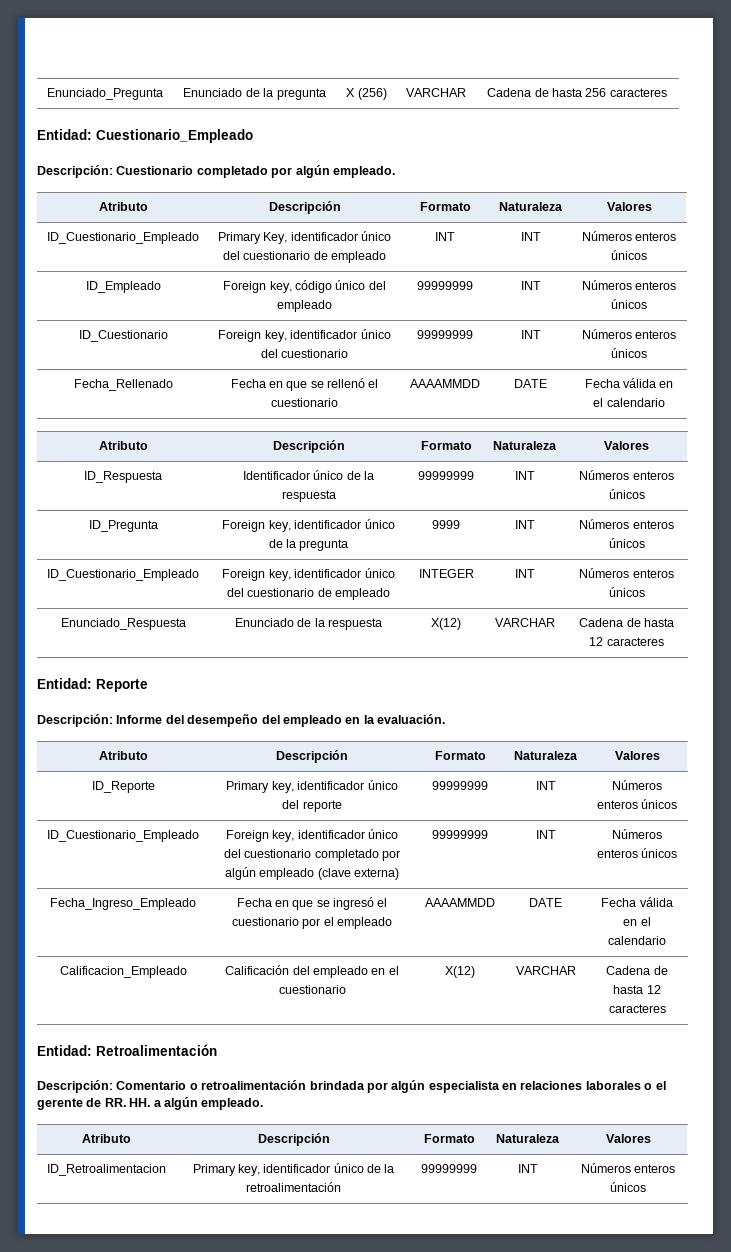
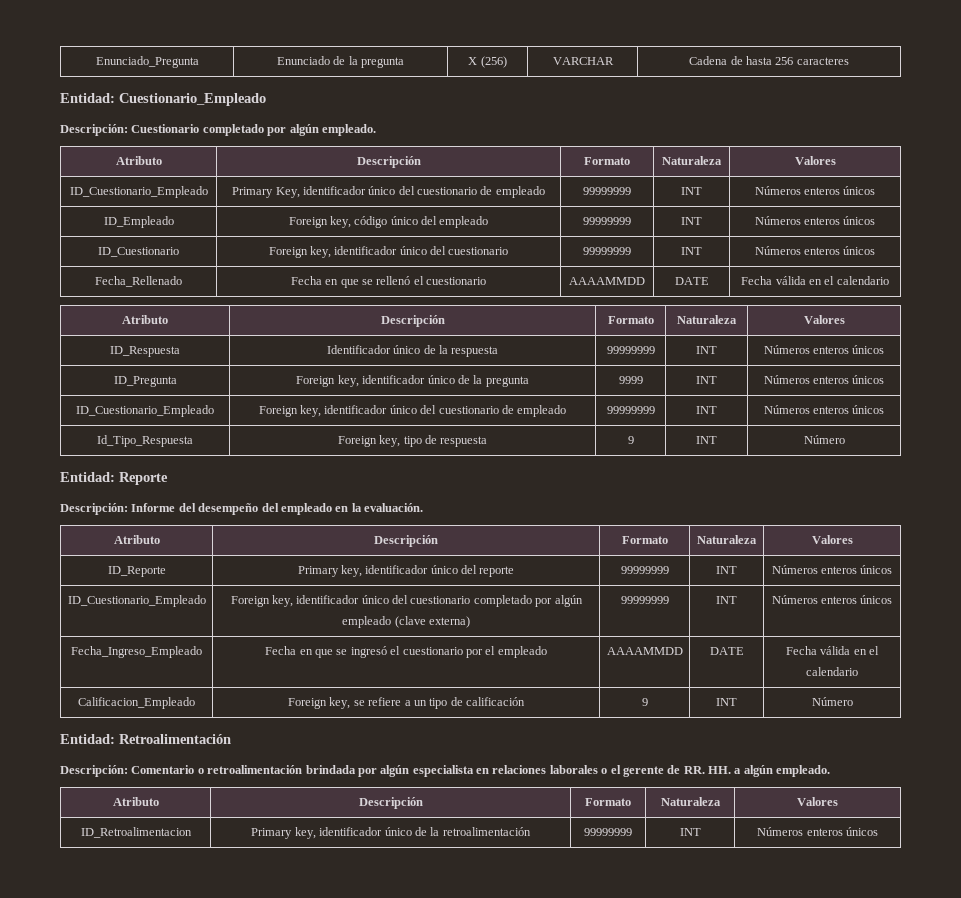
[435,232,455,241] INT -> [583,187,631,195] 99999999
[418,569,474,578] [514,569,535,578] [579,568,674,578] [608,587,645,597] [60,618,186,630] [234,618,383,630] [431,618,461,630] [494,618,555,627] [579,618,674,627] [589,637,664,646] INTEGER | INT | Números enteros únicos // Enunciado_Respuesta | Enunciado de la respuesta | X(12) | VARCHAR | Cadena de hasta 12 caracteres -> [606,406,655,414] [696,406,717,414] [763,405,885,414] [97,435,193,447] [337,435,488,447] [627,436,634,444] [696,436,717,444] [803,435,845,444] 99999999 | INT | Números enteros únicos // Id_Tipo_Respuesta | Foreign key, tipo de respuesta | 9 | INT | Número
[225,965,399,978] [278,985,346,994] [445,966,475,978] [515,966,576,975] [606,966,668,975] [613,985,661,994] [608,1004,666,1013] Calificación del empleado en el cuestionario | X(12) | VARCHAR | Cadena de hasta 12 caracteres -> [288,697,525,709] [641,698,648,706] [716,698,737,706] [811,697,853,706] Foreign key, se refiere a un tipo de calificación | 9 | INT | Número

